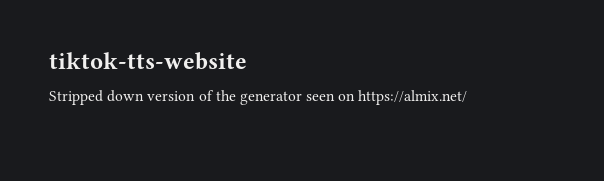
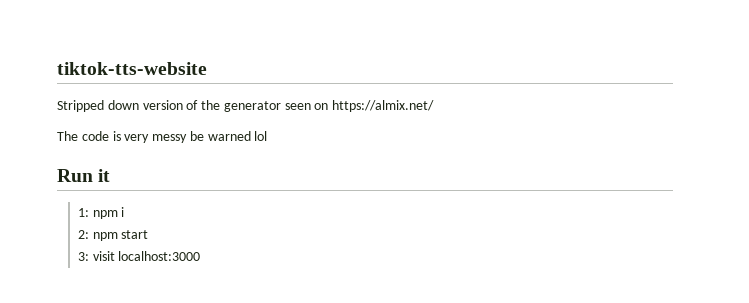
(468, 97) none -> [57,131,268,143] [57,169,111,182] [77,207,125,219] [77,230,149,241] [77,251,201,261] // The code is very messy be warned lol // Run it // 1: npm i // 2: npm start // 3: visit localhost:3000

